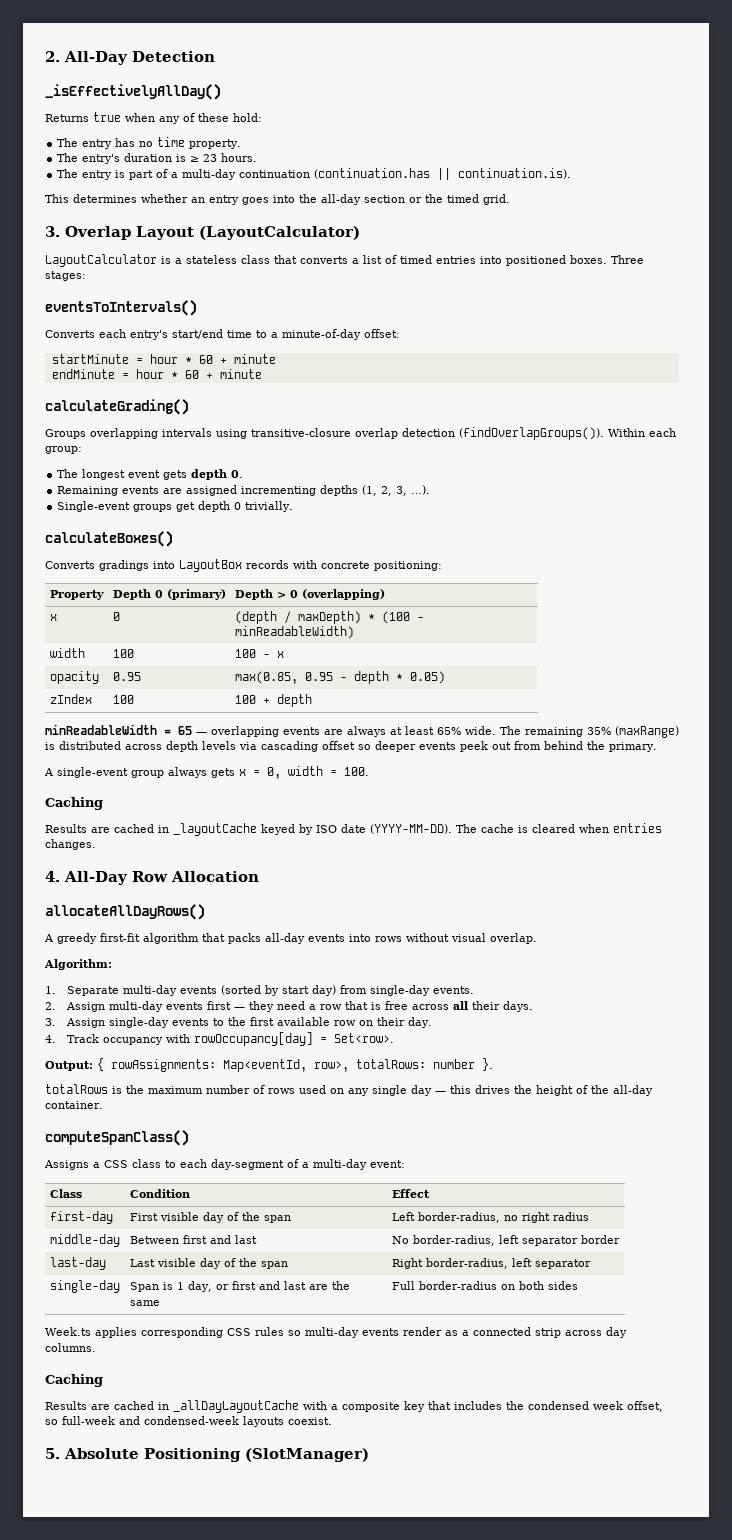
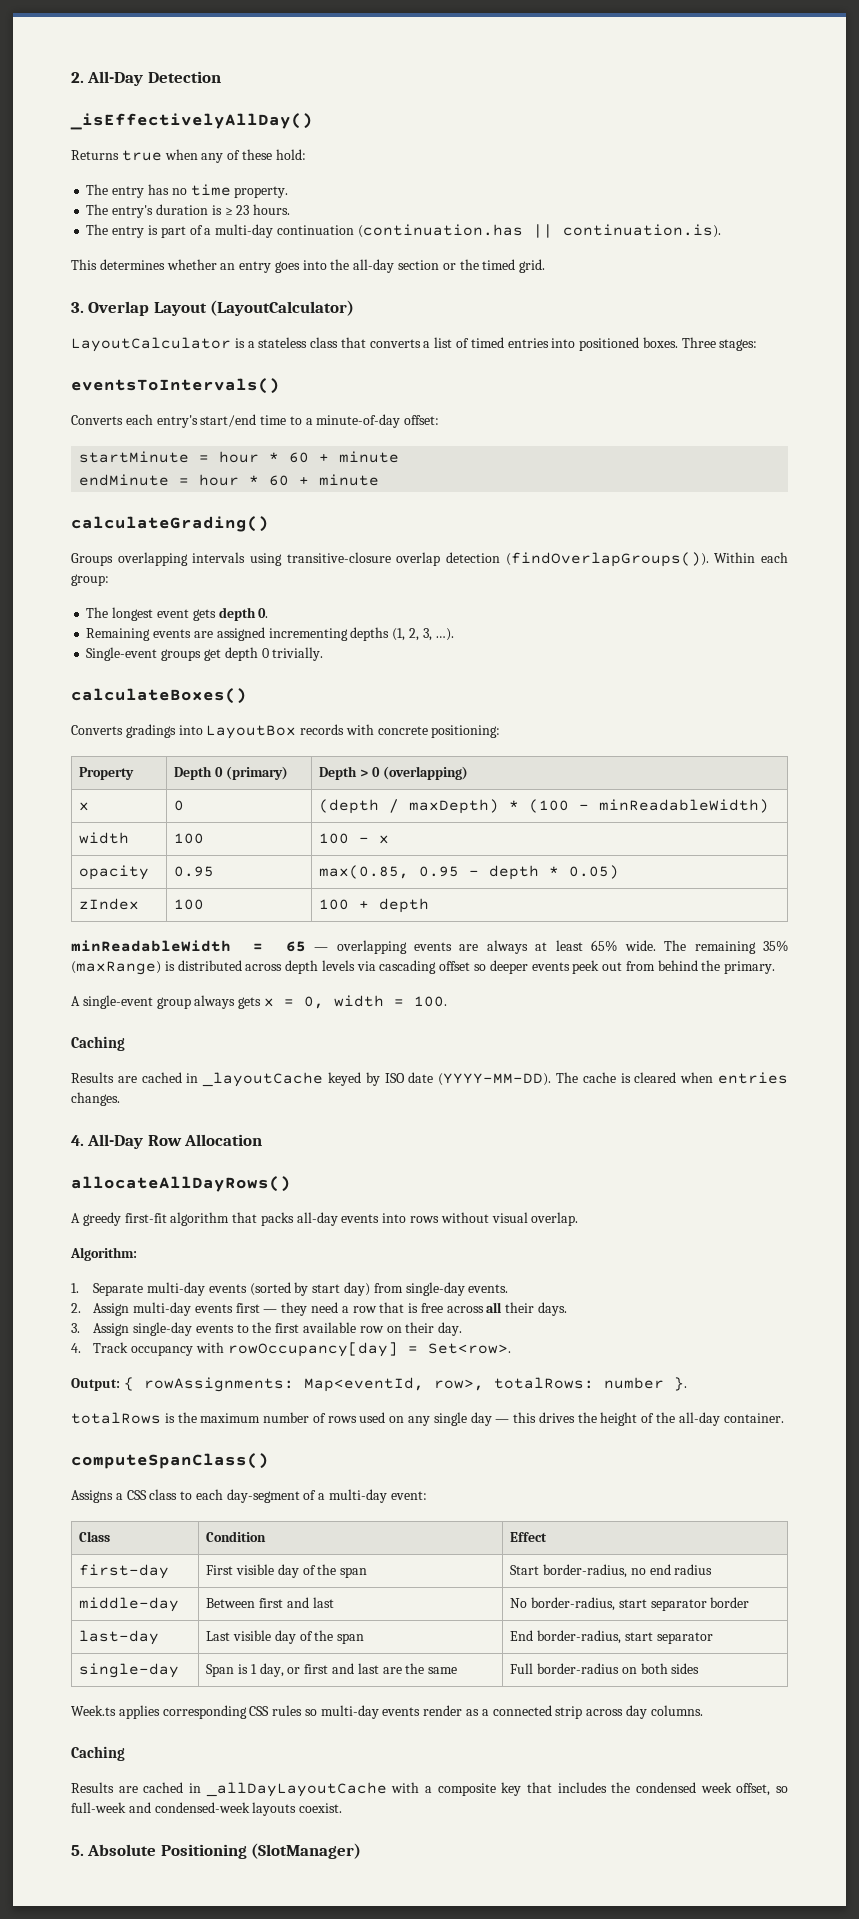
[391,1212,415,1221] Left -> [510,1565,540,1575] Start
[521,1212,550,1223] right -> [649,1564,671,1575] end
[498,1235,519,1244] left -> [618,1599,647,1608] start
[391,1258,532,1269] Right border-radius, left -> [510,1630,653,1644] End border-radius, start

